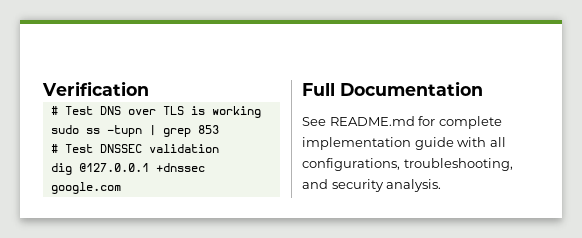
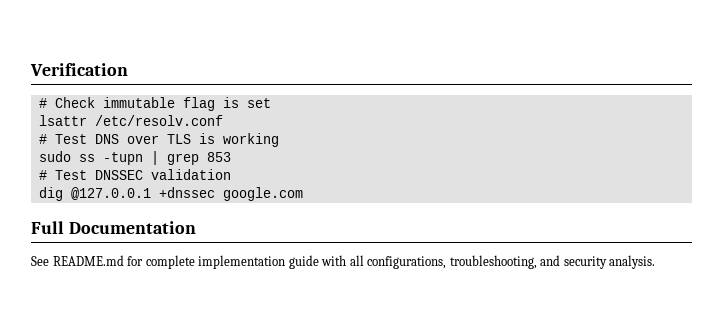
(149, 88) none -> [38,97,271,111] [38,115,223,126] // # Check immutable flag is set // lsattr /etc/resolv.conf

